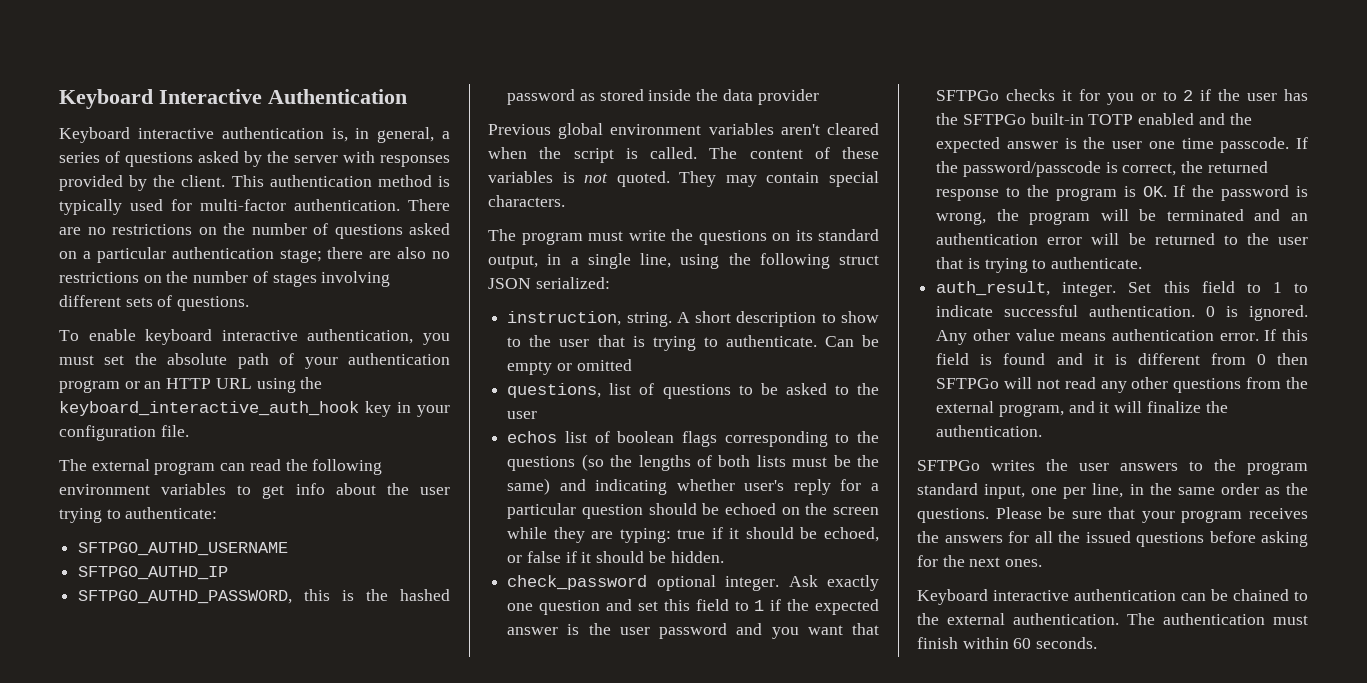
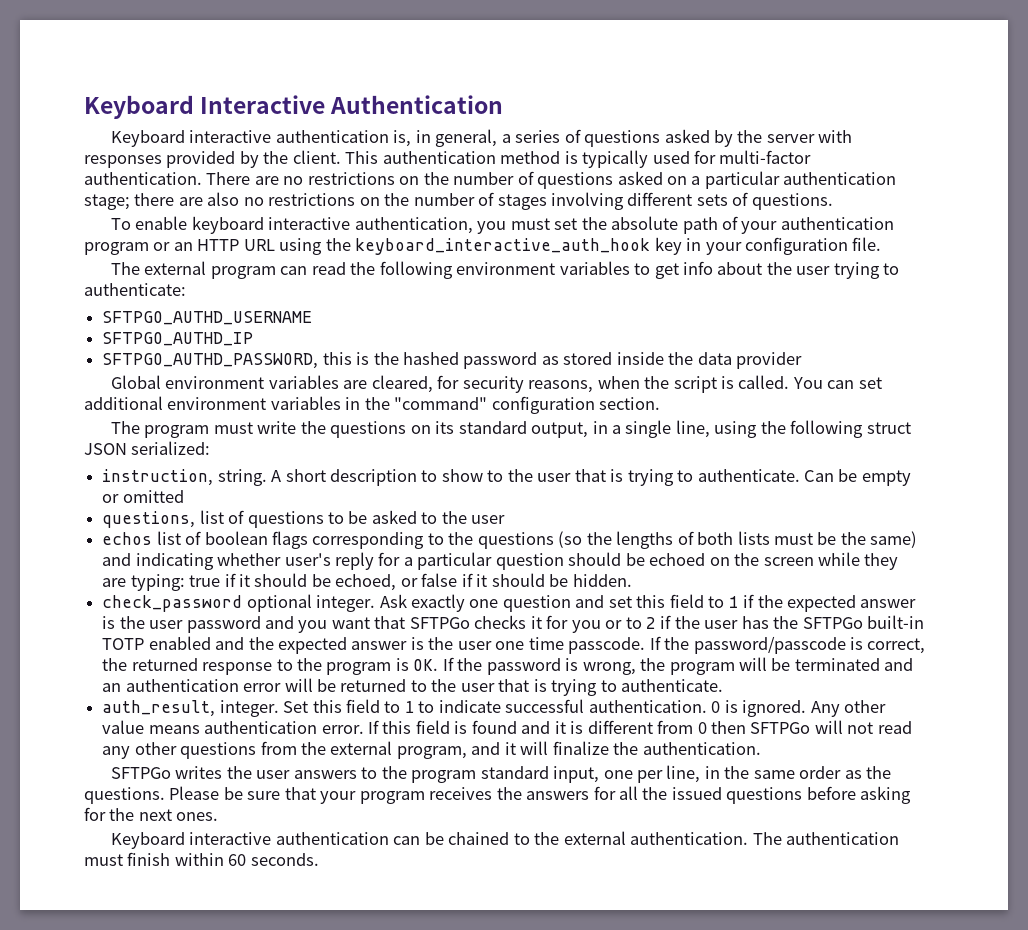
[488,123,879,139] Previous global environment variables aren't cleared -> [110,375,594,393] Global environment variables are cleared, for security reasons,
[709,147,879,159] [488,171,879,187] [488,195,565,207] The content of these variables is not quoted. They may contain special characters. -> [792,377,882,389] [84,396,661,414] You can set additional environment variables in the "command" configuration section.

